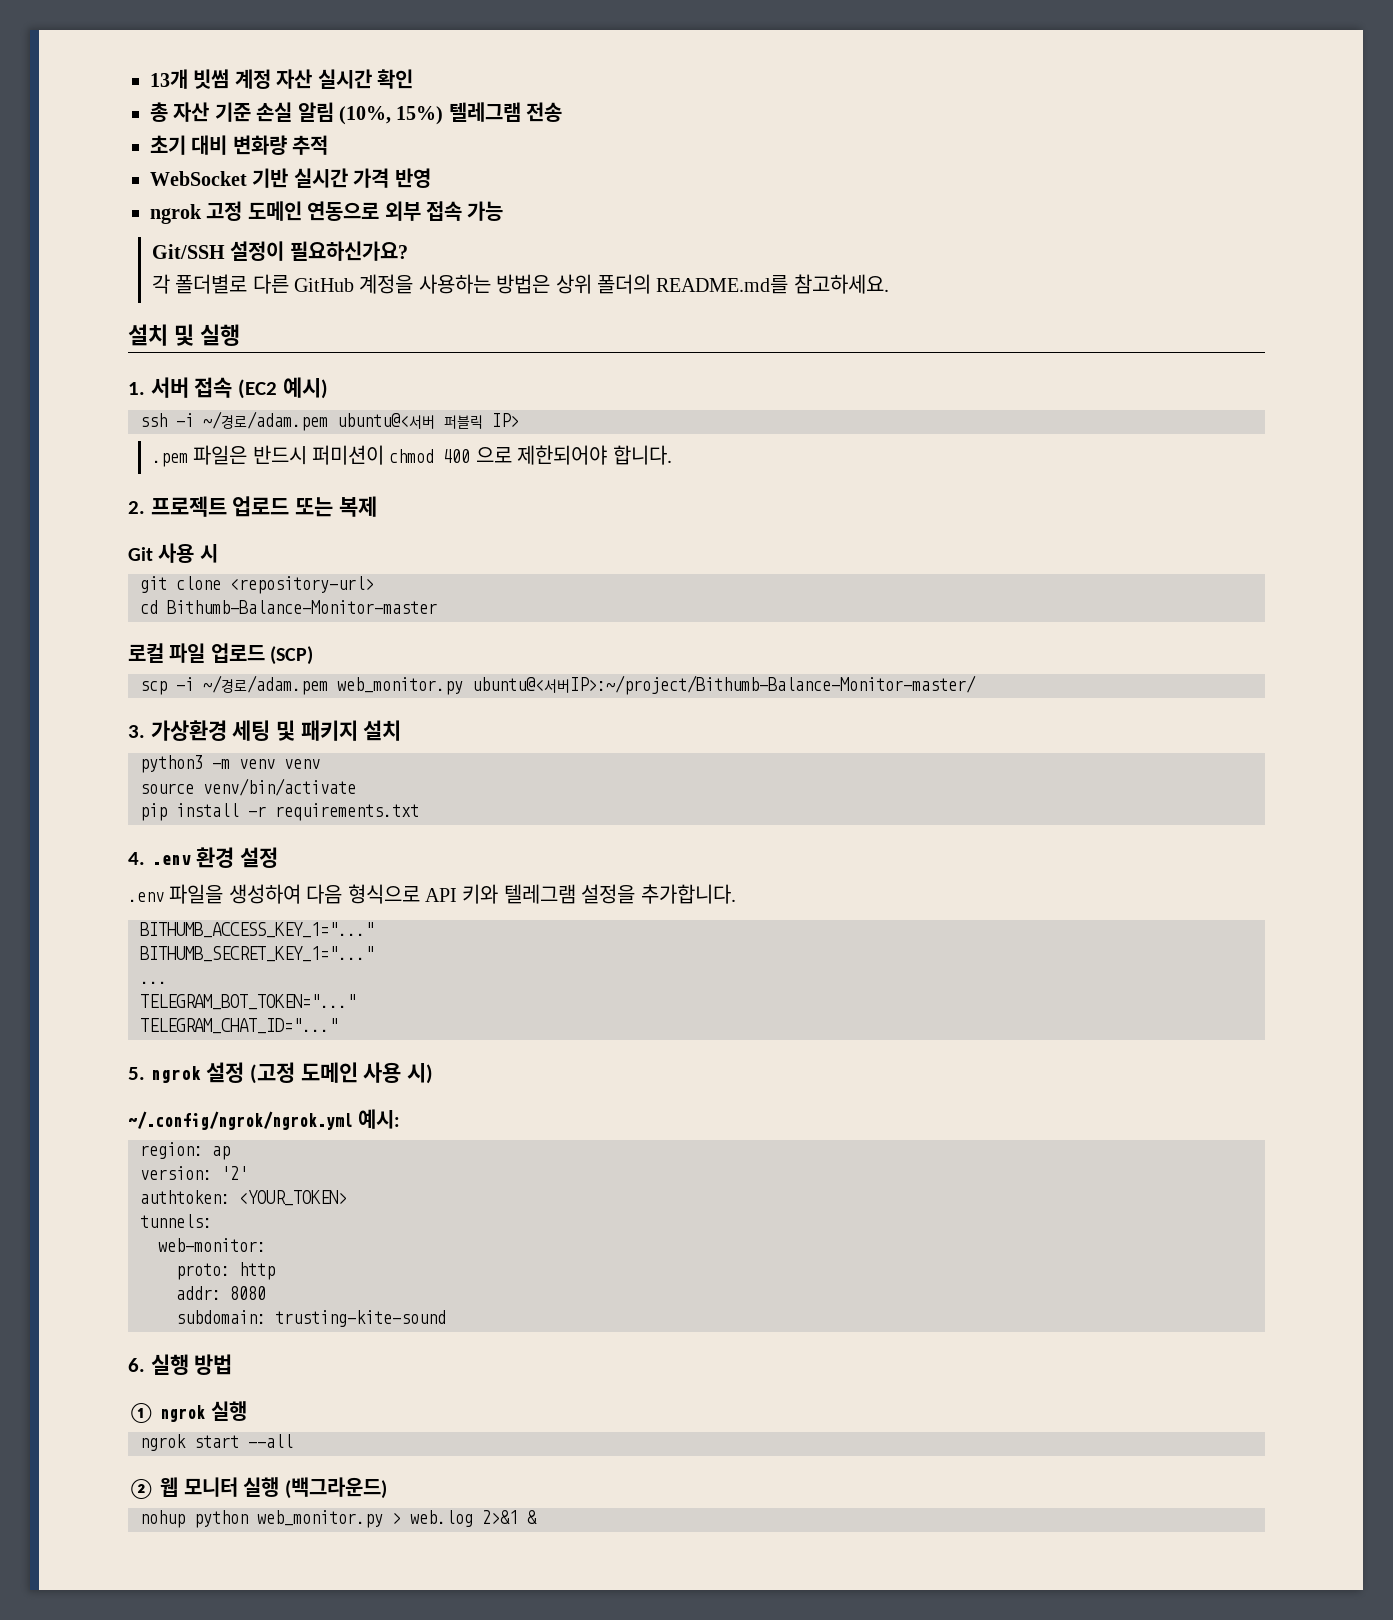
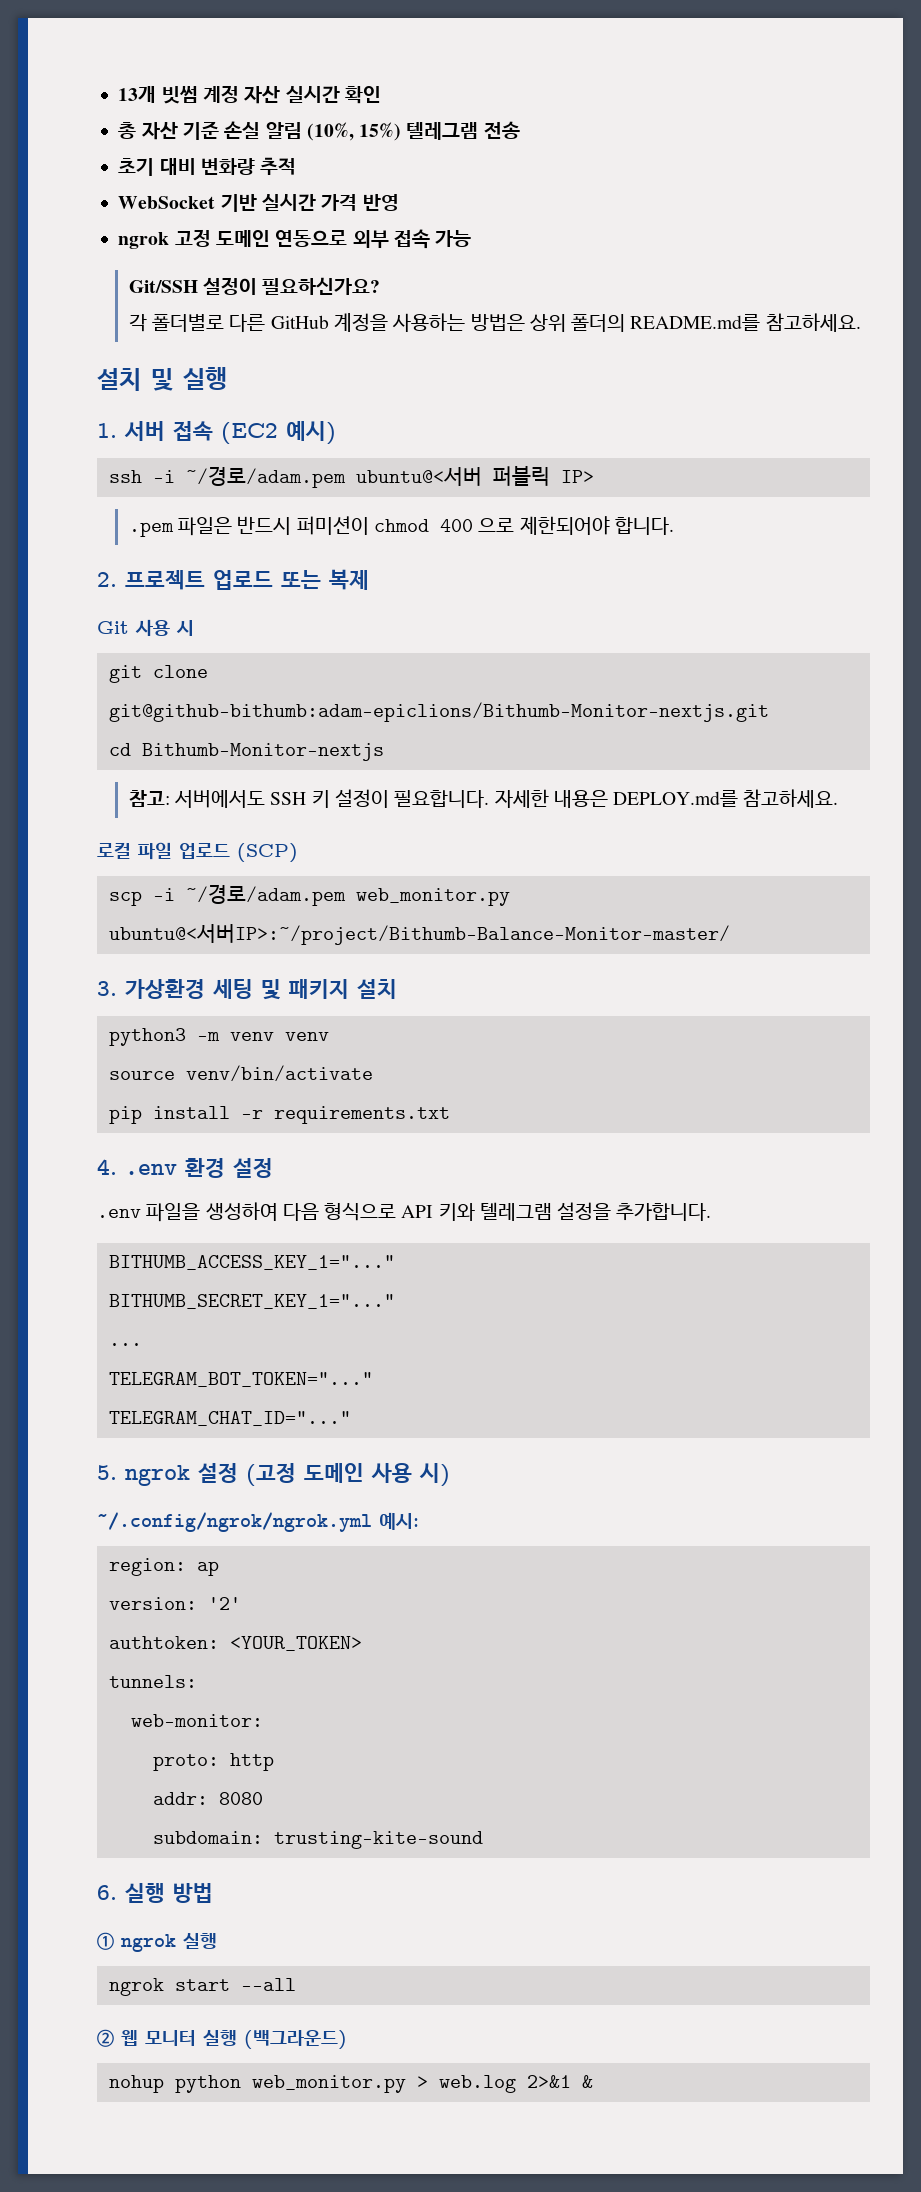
[230,576,374,594] <repository-url> -> [108,702,769,722] git@github-bithumb:adam-epiclions/Bithumb-Monitor-nextjs.git
[167,600,437,614] Bithumb-Balance-Monitor-master -> [141,743,384,761] [128,789,839,808] Bithumb-Monitor-nextjs // 참고: 서버에서도 SSH 키 설정이 필요합니다. 자세한 내용은 DEPLOY.md를 참고하세요.

